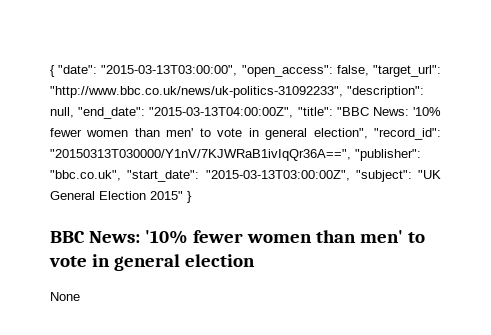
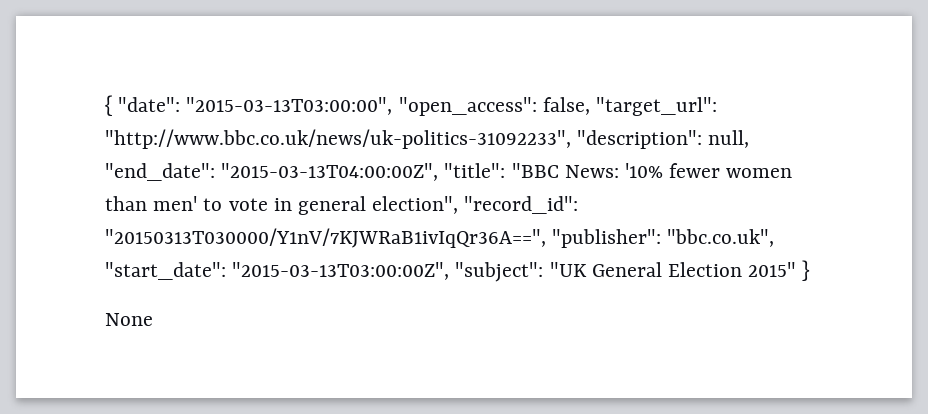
[50,230,425,244] [49,254,255,271] // BBC News: '10% fewer women than men' to vote in general election -> (811, 270) none

